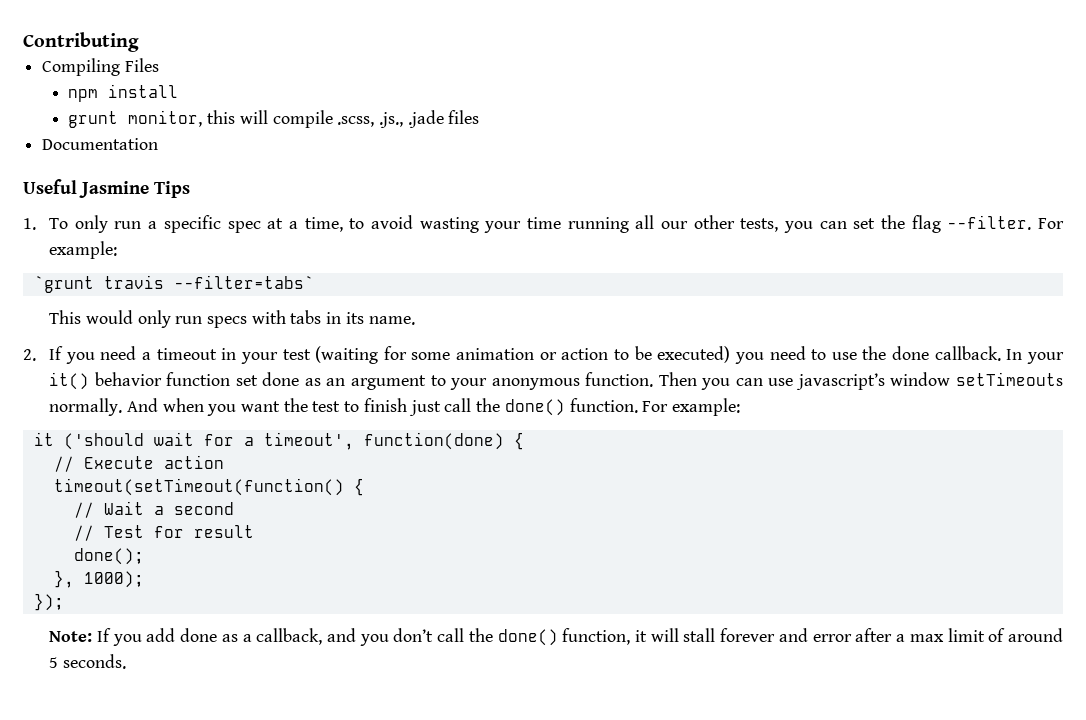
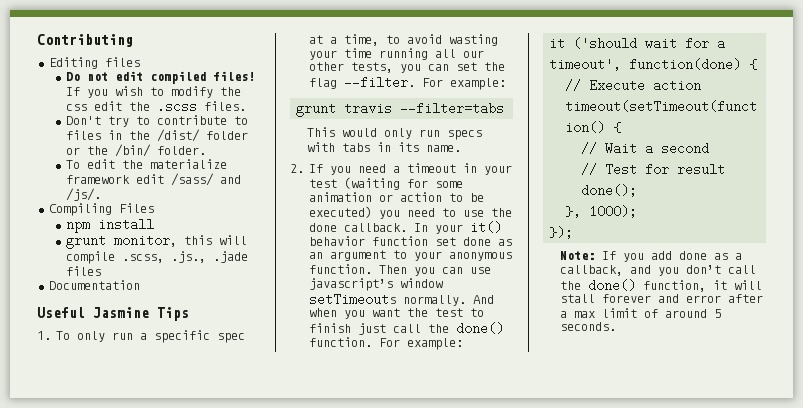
(139, 42) none -> [48,57,140,69] [65,71,255,84] [65,86,241,98] [65,100,246,113] [65,115,248,127] [65,129,248,142] [65,144,206,157] [65,159,227,169] [65,173,241,186] [65,188,101,201] // Editing files // Do not edit compiled files! If you wish to modify the css edit the .scss files. // Don't try to contribute to files in the /dist/ folder or the /bin/ folder. // To edit the materialize framework edit /sass/ and /js/.
[33,275,314,293] `grunt travis --filter=tabs` -> [296,102,505,117] grunt travis --filter=tabs

